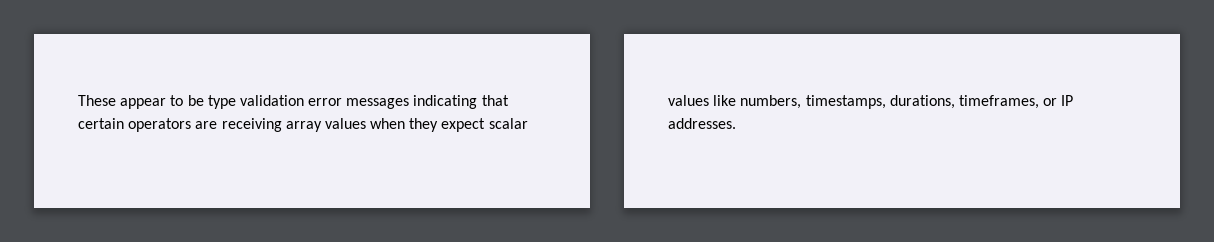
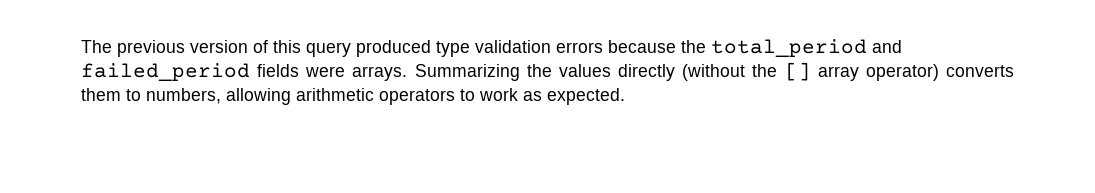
[78,95,509,109] [78,118,528,132] [668,95,1074,109] [668,118,736,129] These appear to be type validation error messages indicating that certain operators are receiving array values when they expect scalar values like numbers, timestamps, durations, timeframes, or IP addresses. -> [81,39,902,57] [81,62,1015,81] [81,88,625,105] The previous version of this query produced type validation errors because the total_period and failed_period fields were arrays. Summarizing the values directly (without the [] array operator) converts them to numbers, allowing arithmetic operators to work as expected.

